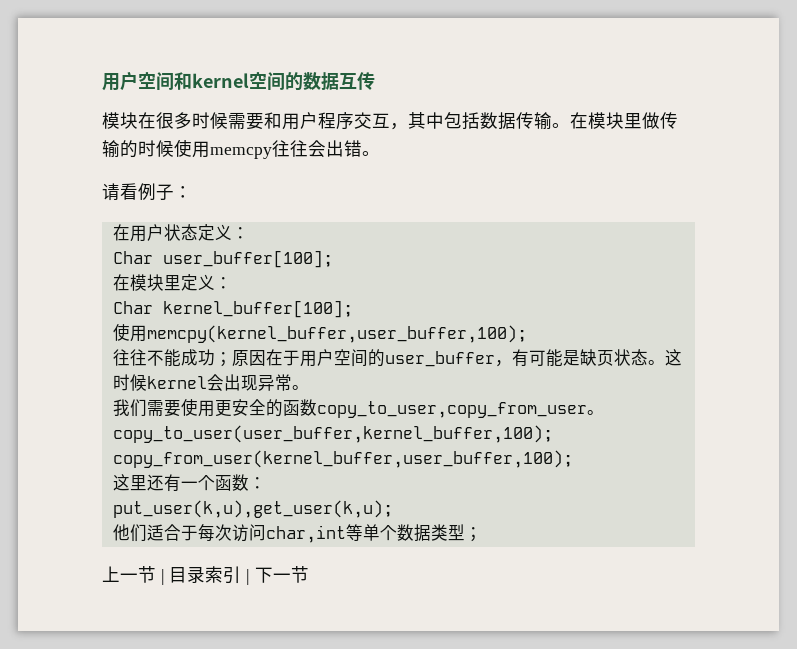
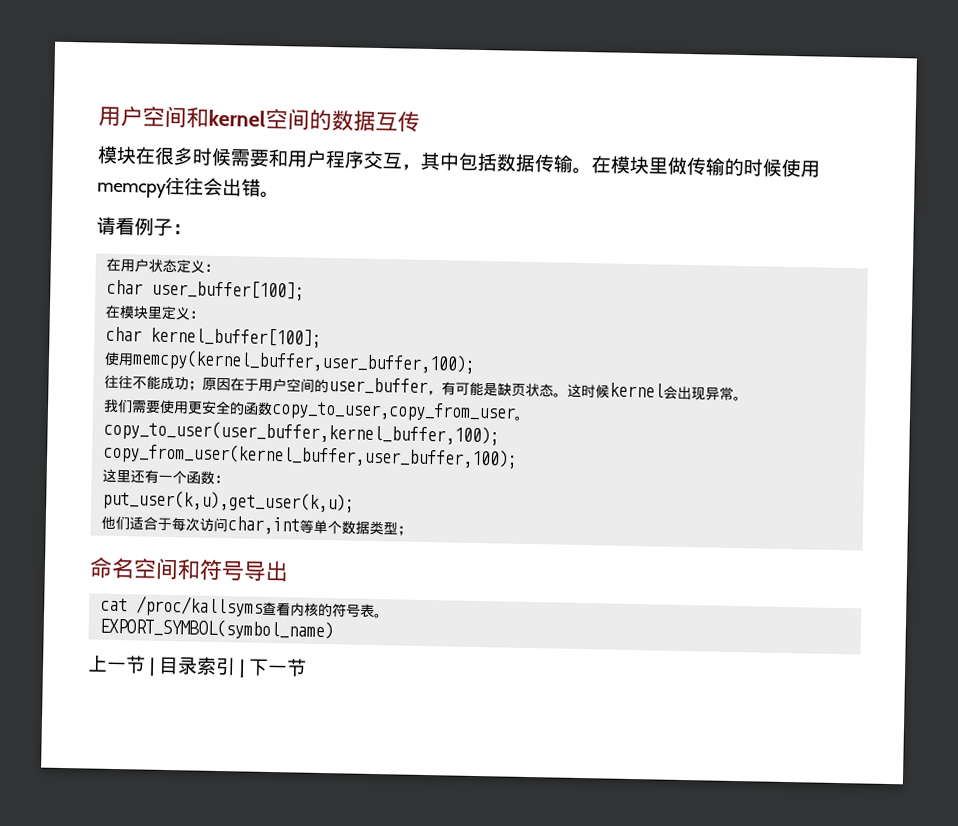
[112,251,153,264] Char -> [106,279,144,295] char
[112,301,153,314] Char -> [105,326,143,342] char
(482, 534) none -> [89,556,289,582] [100,595,390,619] [99,617,335,641] // 命名空间和符号导出 // cat /proc/kallsyms查看内核的符号表。 // EXPORT_SYMBOL(symbol_name)

